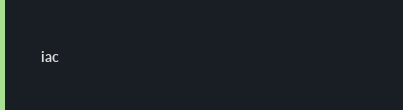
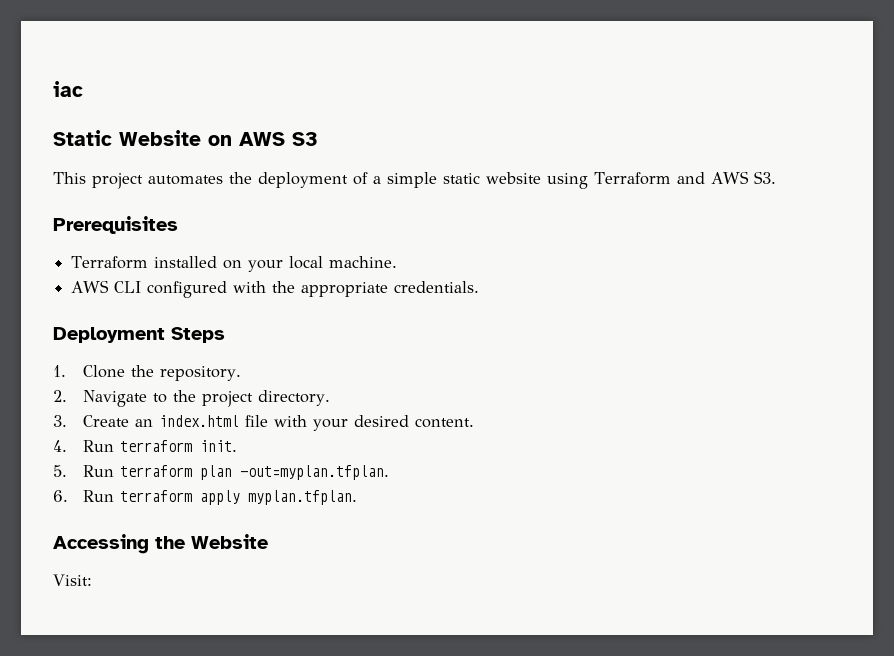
(59, 56) none -> [53,130,318,146] [53,171,776,189] [53,216,178,234] [71,256,398,272] [71,280,480,298] [53,327,225,343] [53,365,241,381] [53,390,330,407] [53,415,474,431] [53,440,237,452] [53,465,389,480] [53,490,357,505] [53,534,268,554] [53,574,92,586] // Static Website on AWS S3 // This project automates the deployment of a simple static website using Terraform and AWS S3. // Prerequisites // Terraform installed on your local machine. // AWS CLI configured with the appropriate credentials. // Deployment Steps // 1. Clone the repository. // 2. Navigate to the project directory. // 3. Create an index.html file with your desired content. // 4. Run terraform init. // 5. Run terraform plan -out=myplan.tfplan. // 6. Run terraform apply myplan.tfplan. // Accessing the Website // Visit:

